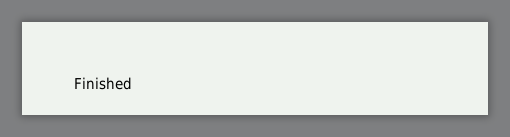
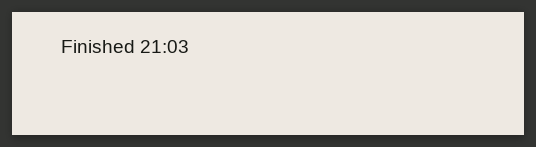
(132, 83) none -> [140,40,190,53] 21:03

